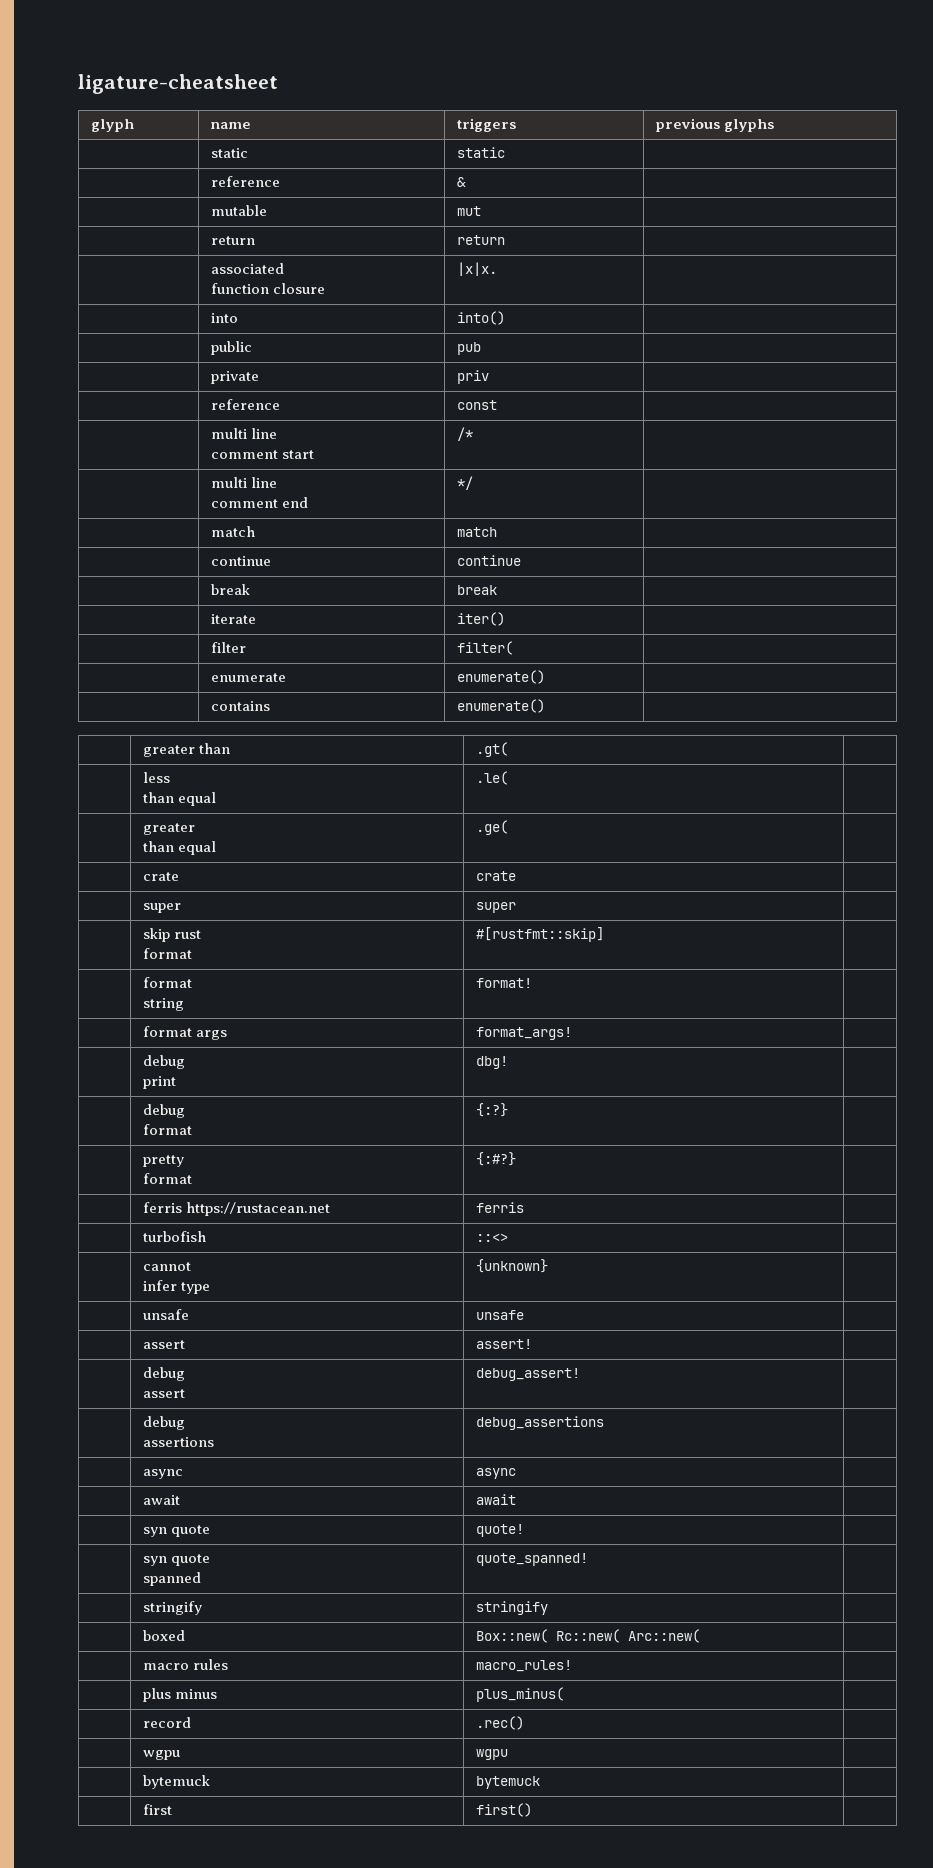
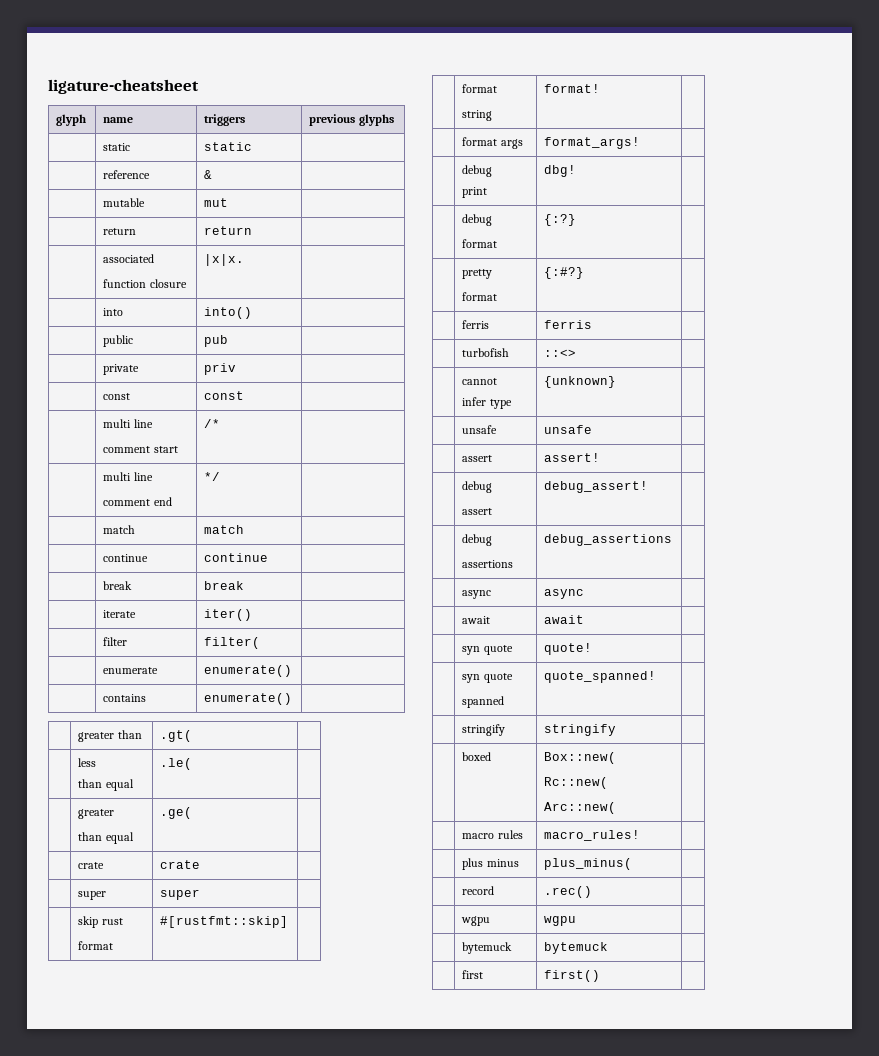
[210,399,280,410] reference -> [103,393,131,400] const
[185,1202,330,1216] https://rustacean.net -> (490, 324) none
(548, 1636) none -> (617, 758) //
(620, 1636) none -> (609, 783) //

